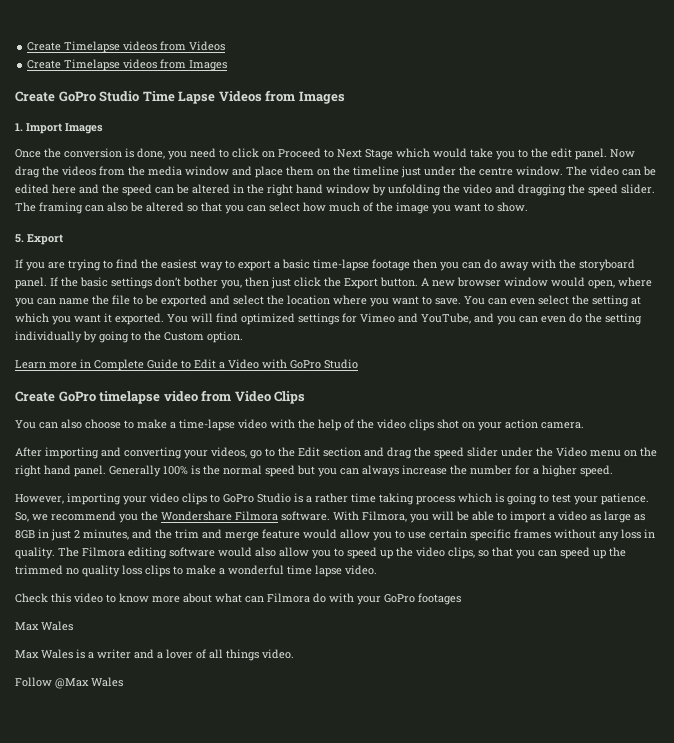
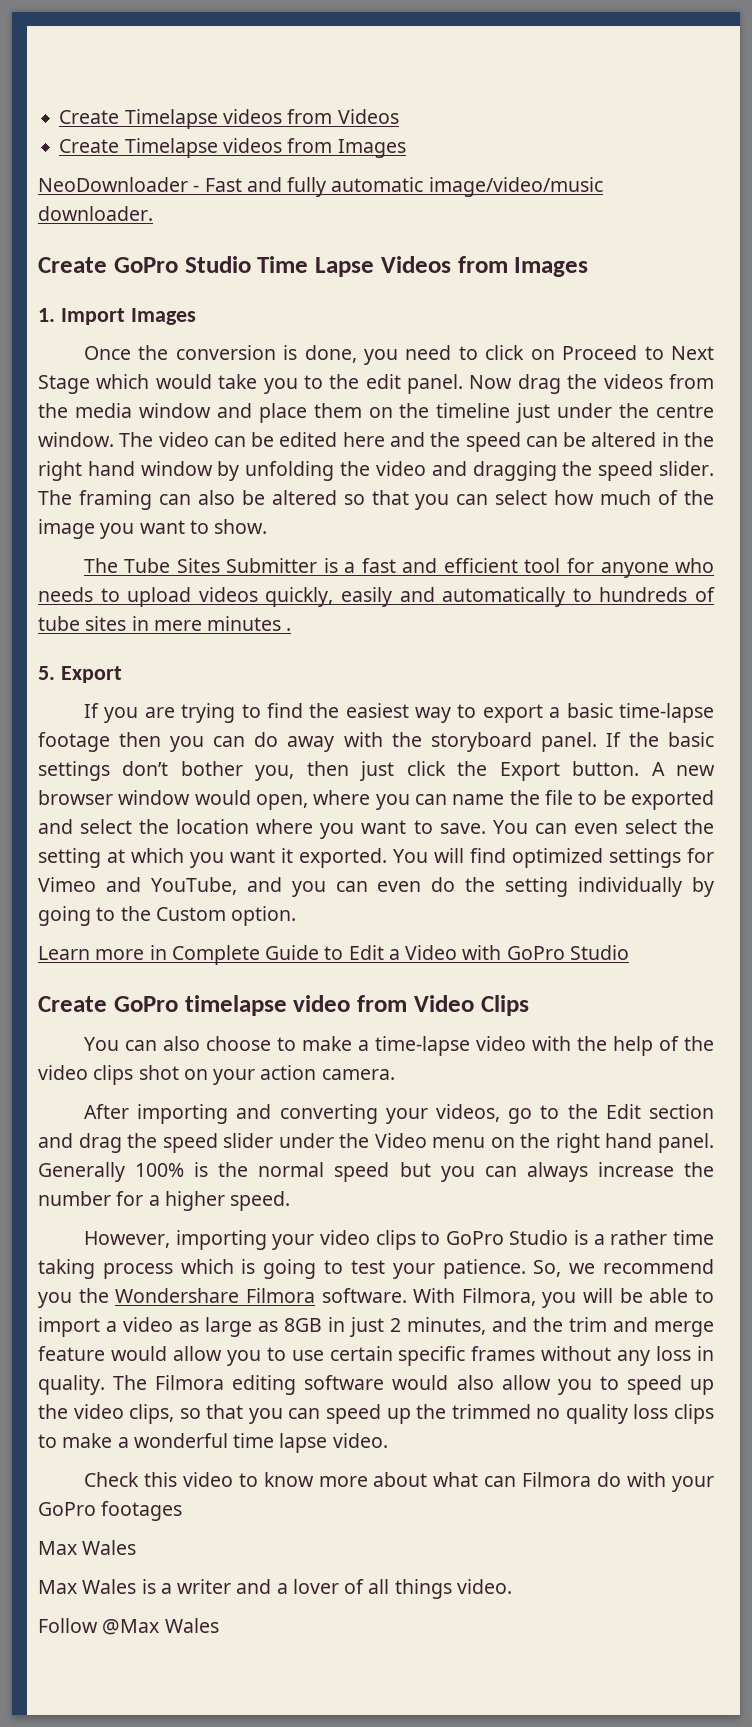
(228, 65) none -> [38,177,603,197] [38,206,153,221] // NeoDownloader - Fast and fully automatic image/video/music downloader.
(528, 207) none -> [83,558,714,578] [38,587,716,607] [38,616,292,631] // The Tube Sites Submitter is a fast and efficient tool for anyone who needs to upload videos quickly, easily and automatically to hundreds of tube sites in mere minutes .

